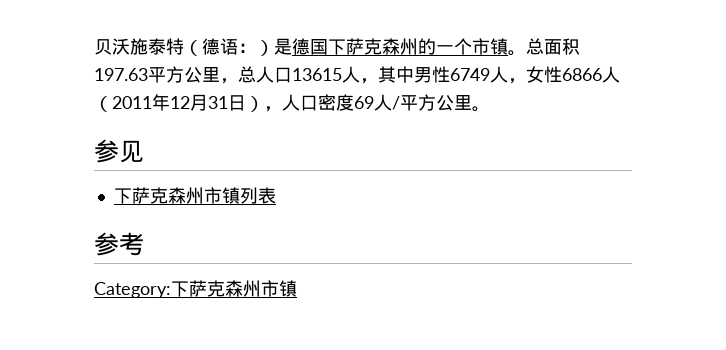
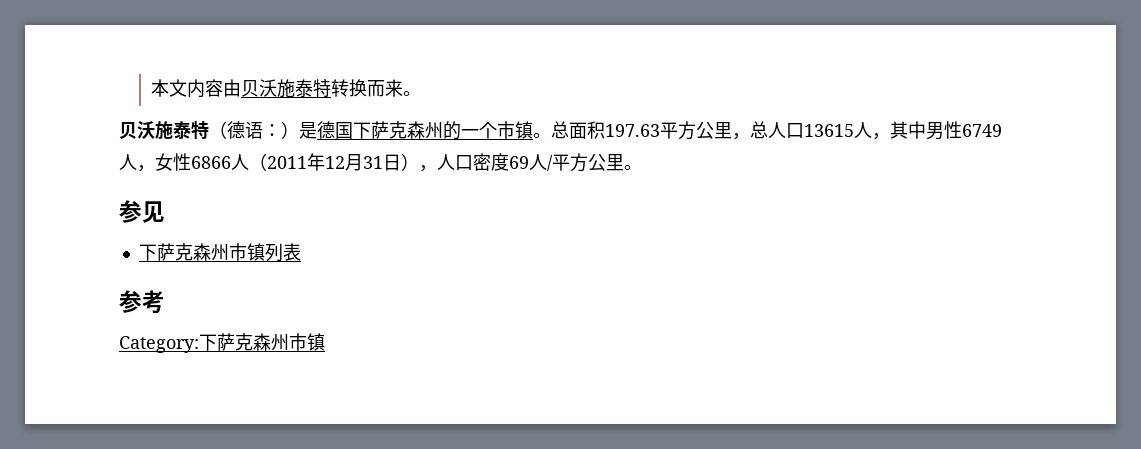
(94, 47) none -> [151,79,422,98] 本文内容由贝沃施泰特转换而来。 //

